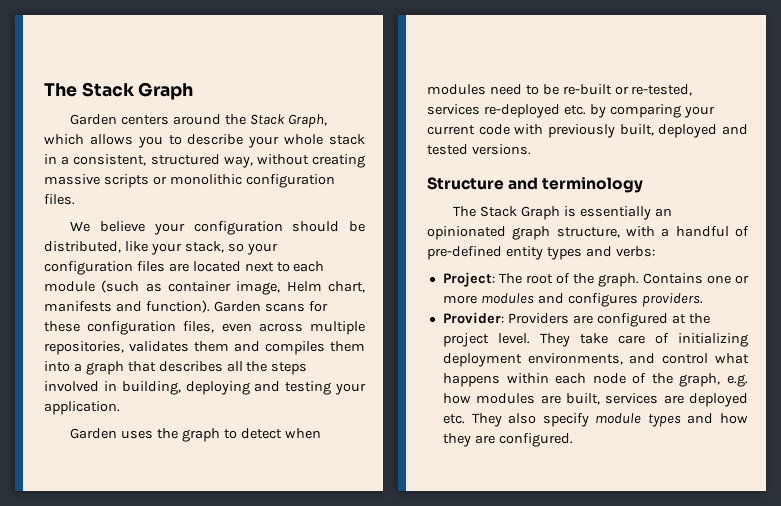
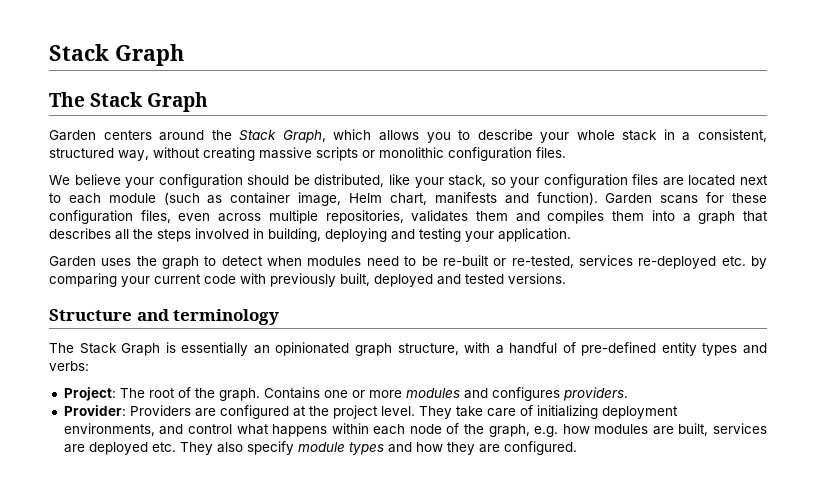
(44, 90) none -> [49,44,184,66] Stack Graph //

